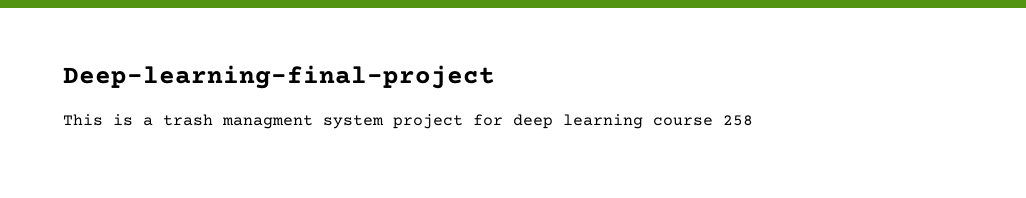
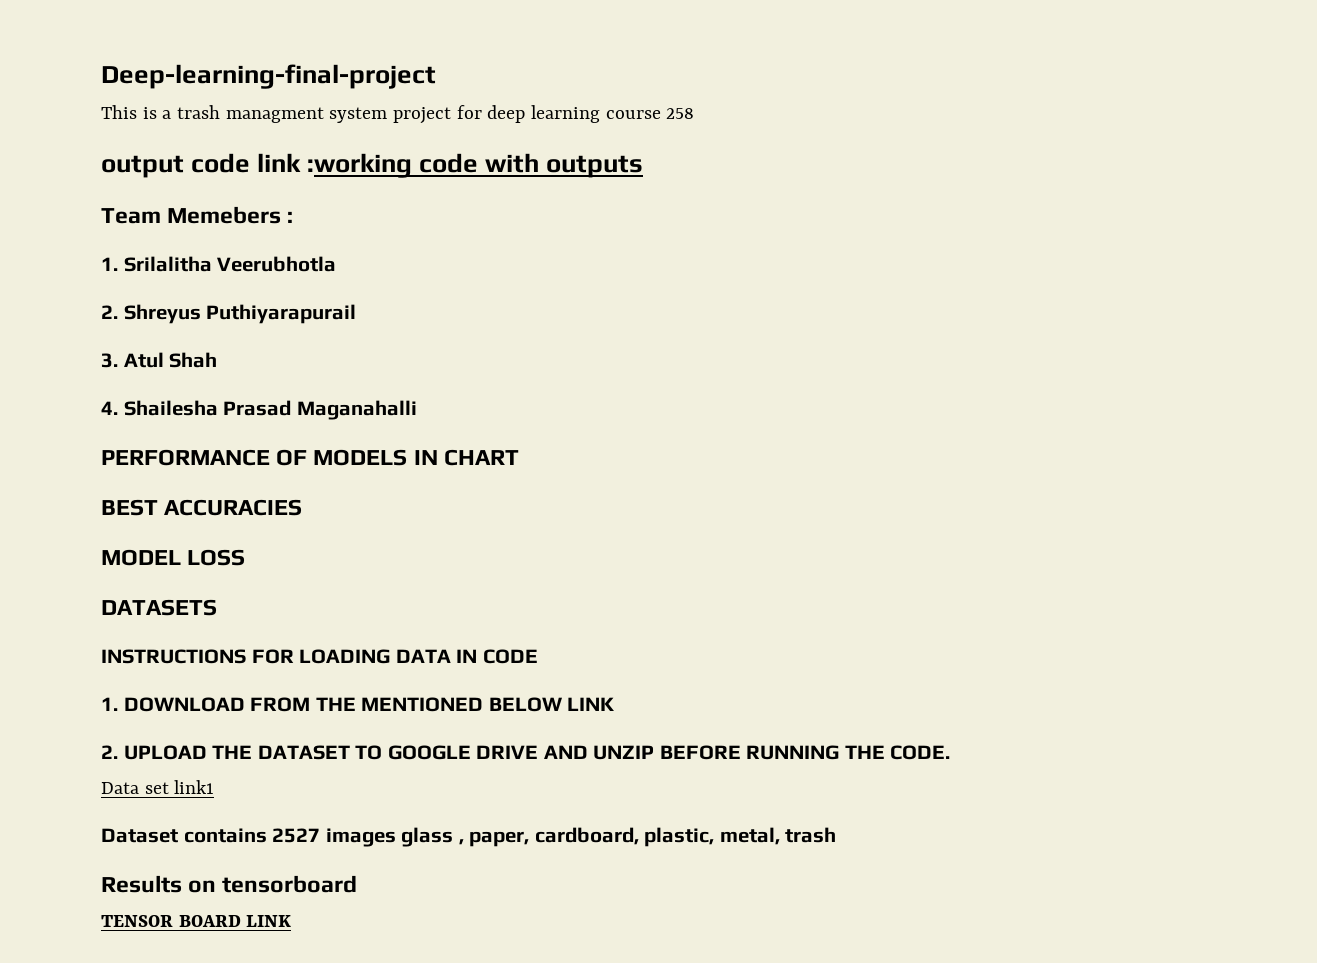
(753, 120) none -> [101,153,644,178] [101,206,294,224] [101,256,337,272] [101,304,357,324] [101,352,218,368] [101,400,417,420] [101,449,519,466] [101,499,303,516] [101,549,246,566] [101,599,217,616] [101,649,538,664] [101,697,615,712] [101,745,951,760] [101,780,215,794] [101,827,837,847] [101,875,358,893] [101,915,292,927] // output code link :working code with outputs // Team Memebers : // 1. Srilalitha Veerubhotla // 2. Shreyus Puthiyarapurail // 3. Atul Shah // 4. Shailesha Prasad Maganahalli // PERFORMANCE OF MODELS IN CHART // BEST ACCURACIES // MODEL LOSS // DATASETS // INSTRUCTIONS FOR LOADING DATA IN CODE // 1. DOWNLOAD FROM THE MENTIONED BELOW LINK // 2. UPLOAD THE DATASET TO GOOGLE DRIVE AND UNZIP BEFORE RUNNING THE CODE. // Data set link1 // Dataset contains 2527 images glass , paper, cardboard, plastic, metal, trash // Results on tensorboard // TENSOR BOARD LINK

